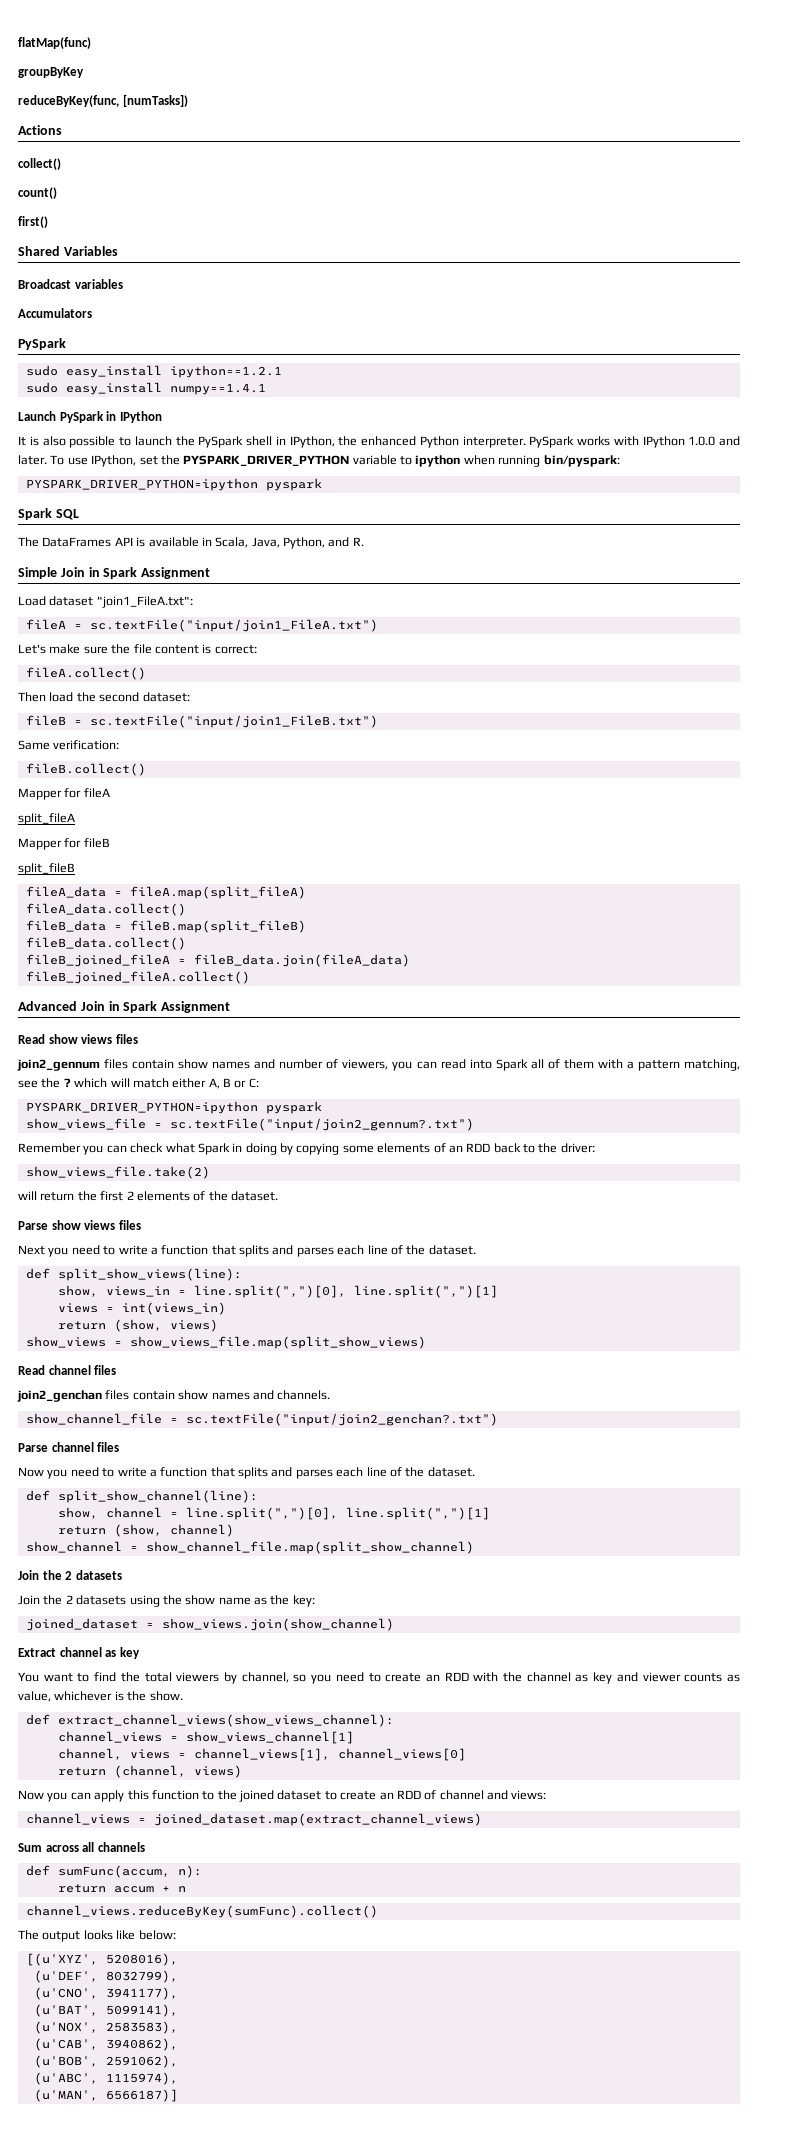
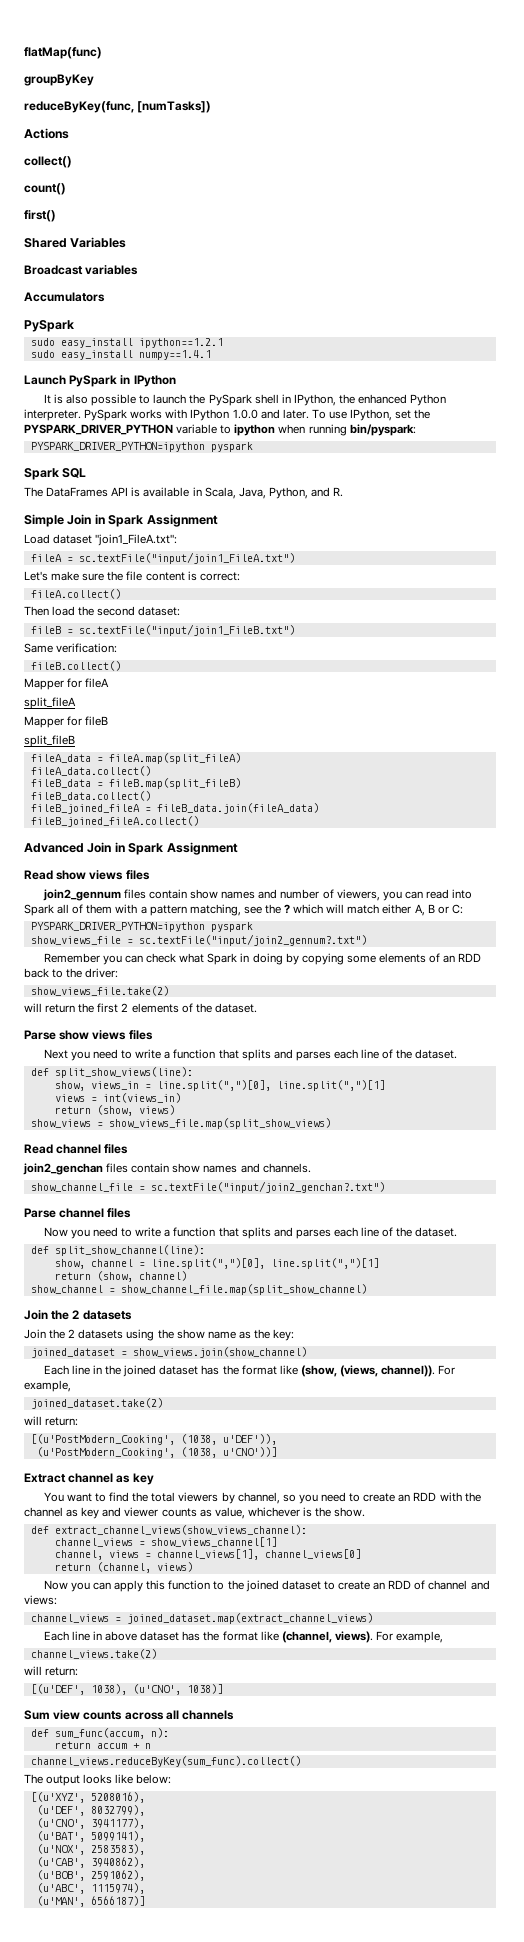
(394, 1624) none -> [43,1365,456,1377] [24,1380,71,1392] [30,1398,163,1409] [24,1416,79,1426] [30,1434,277,1445] [36,1447,277,1458] // Each line in the joined dataset has the format like (show, (views, channel)). For example, // joined_dataset.take(2) // will return: // [(u'PostModern_Cooking', (1038, u'DEF')), // (u'PostModern_Cooking', (1038, u'CNO'))]
(482, 1819) none -> [43,1631,444,1643] [30,1649,157,1659] [24,1666,79,1676] [30,1684,223,1695] // Each line in above dataset has the format like (channel, views). For example, // channel_views.take(2) // will return: // [(u'DEF', 1038), (u'CNO', 1038)]
(42, 1847) none -> [53,1710,123,1720] view counts
[57,1865,170,1878] sumFunc(accum, -> [54,1728,145,1739] sum_func(accum,
[25,1905,378,1918] channel_views.reduceByKey(sumFunc).collect() -> [30,1756,301,1767] channel_views.reduceByKey(sum_func).collect()

